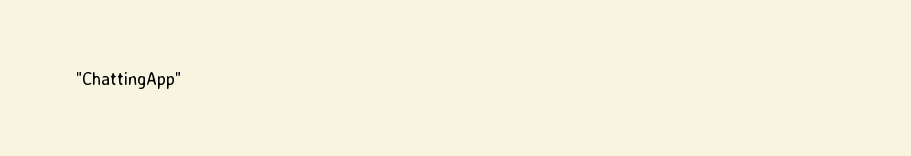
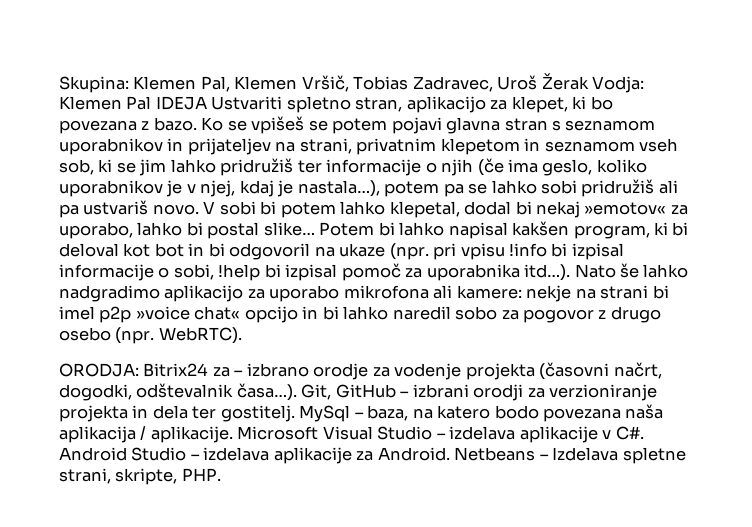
[76,72,181,89] "ChattingApp" -> [59,73,645,93] [59,96,613,113] [59,116,656,134] [59,138,679,155] [59,158,647,176] [59,179,678,197] [59,200,688,218] [59,221,689,239] [59,243,624,260] [59,263,689,281] [59,285,669,302] [59,306,661,323] [59,327,242,344] [59,362,662,380] [59,383,658,401] [59,404,664,422] [59,426,644,443] [59,447,686,464] [59,468,221,485] Skupina: Klemen Pal, Klemen Vršič, Tobias Zadravec, Uroš Žerak Vodja: Klemen Pal IDEJA Ustvariti spletno stran, aplikacijo za klepet, ki bo povezana z bazo. Ko se vpišeš se potem pojavi glavna stran s seznamom uporabnikov in prijateljev na strani, privatnim klepetom in seznamom vseh sob, ki se jim lahko pridružiš ter informacije o njih (če ima geslo, koliko uporabnikov je v njej, kdaj je nastala…), potem pa se lahko sobi pridružiš ali pa ustvariš novo. V sobi bi potem lahko klepetal, dodal bi nekaj »emotov« za uporabo, lahko bi postal slike… Potem bi lahko napisal kakšen program, ki bi deloval kot bot in bi odgovoril na ukaze (npr. pri vpisu !info bi izpisal informacije o sobi, !help bi izpisal pomoč za uporabnika itd…). Nato še lahko nadgradimo aplikacijo za uporabo mikrofona ali kamere: nekje na strani bi imel p2p »voice chat« opcijo in bi lahko naredil sobo za pogovor z drugo osebo (npr. WebRTC). // ORODJA: Bitrix24 za – izbrano orodje za vodenje projekta (časovni načrt, dogodki, odštevalnik časa…). Git, GitHub – izbrani orodji za verzioniranje projekta in dela ter gostitelj. MySql – baza, na katero bodo povezana naša aplikacija / aplikacije. Microsoft Visual Studio – izdelava aplikacije v C#. Android Studio – izdelava aplikacije za Android. Netbeans – Izdelava spletne strani, skripte, PHP.

